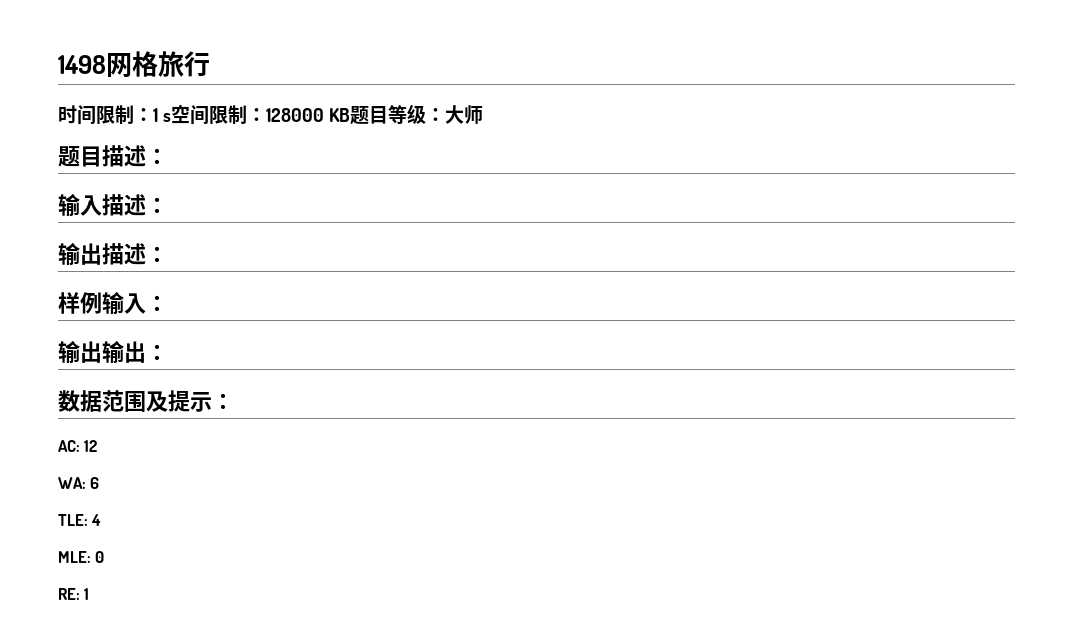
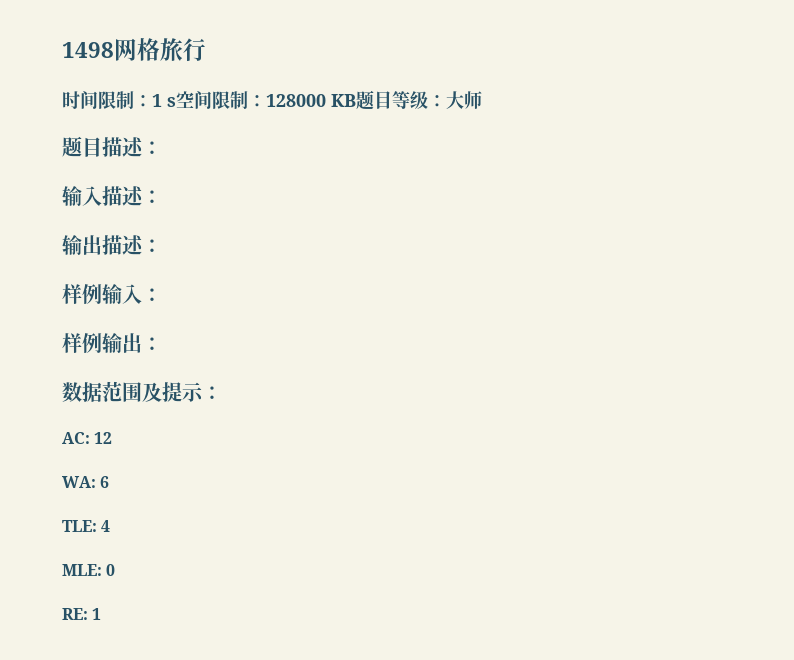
[58,341,102,363] 输出 -> [62,332,102,353] 样例

